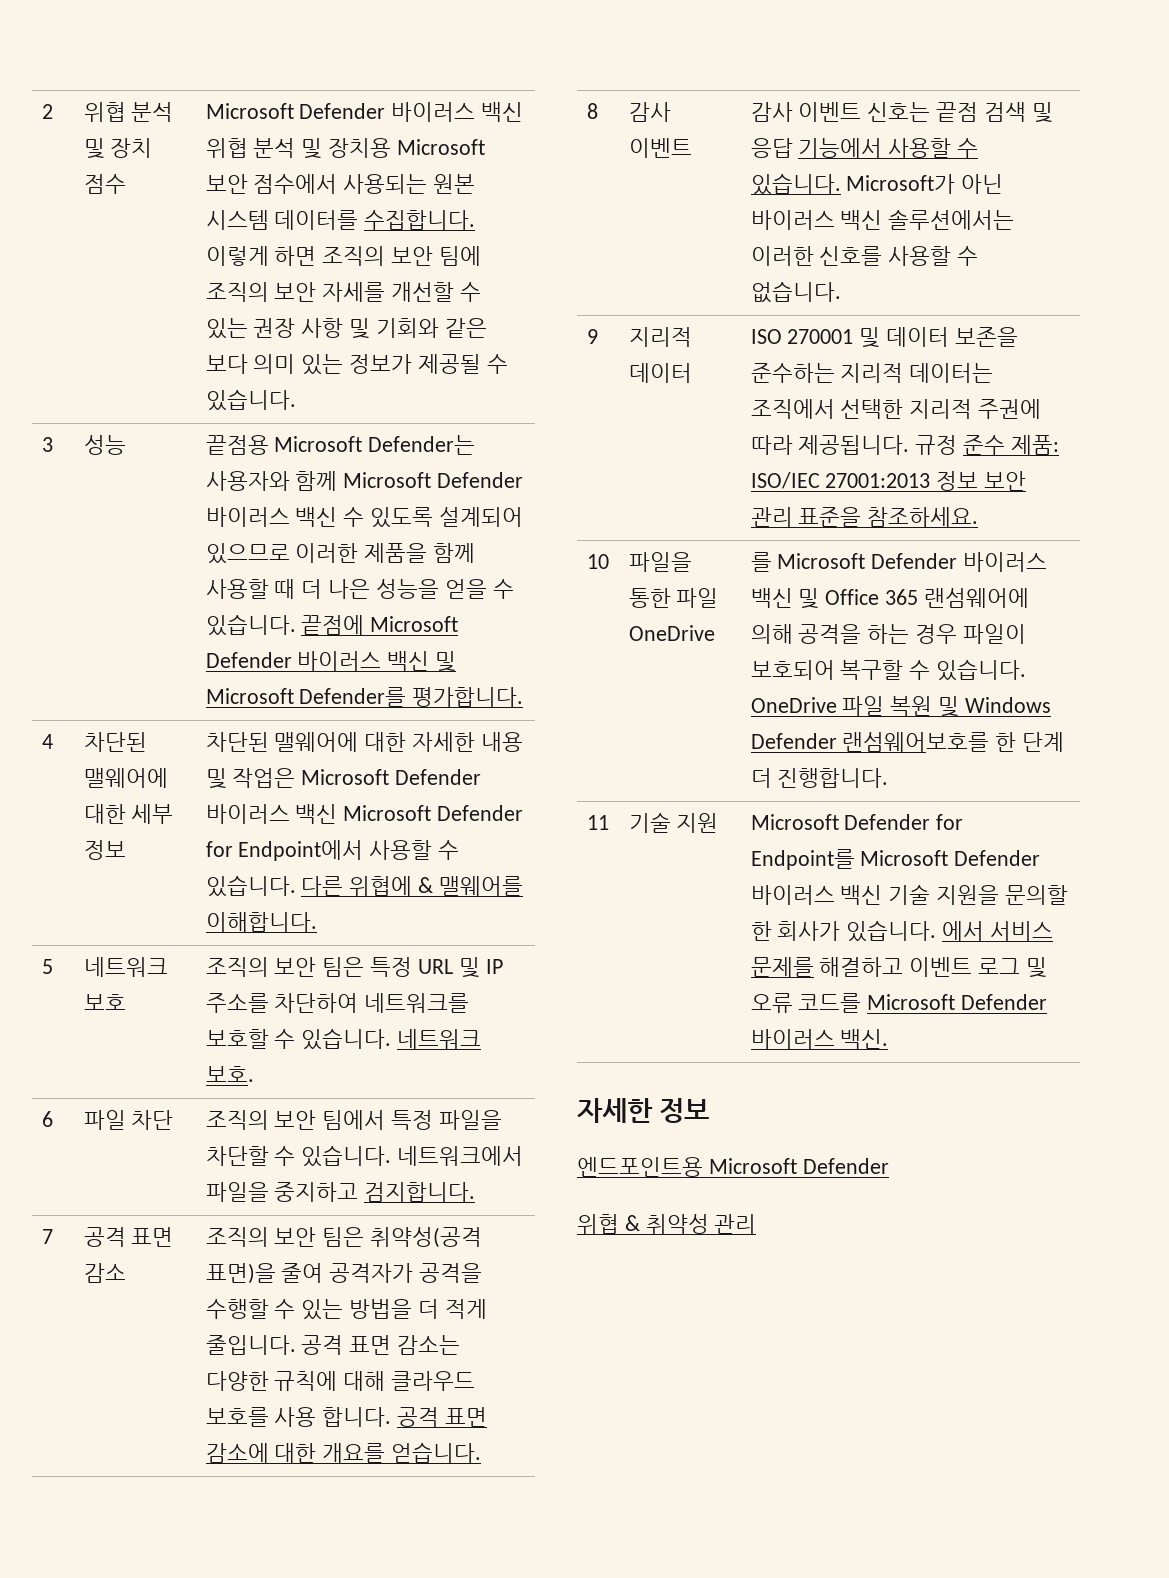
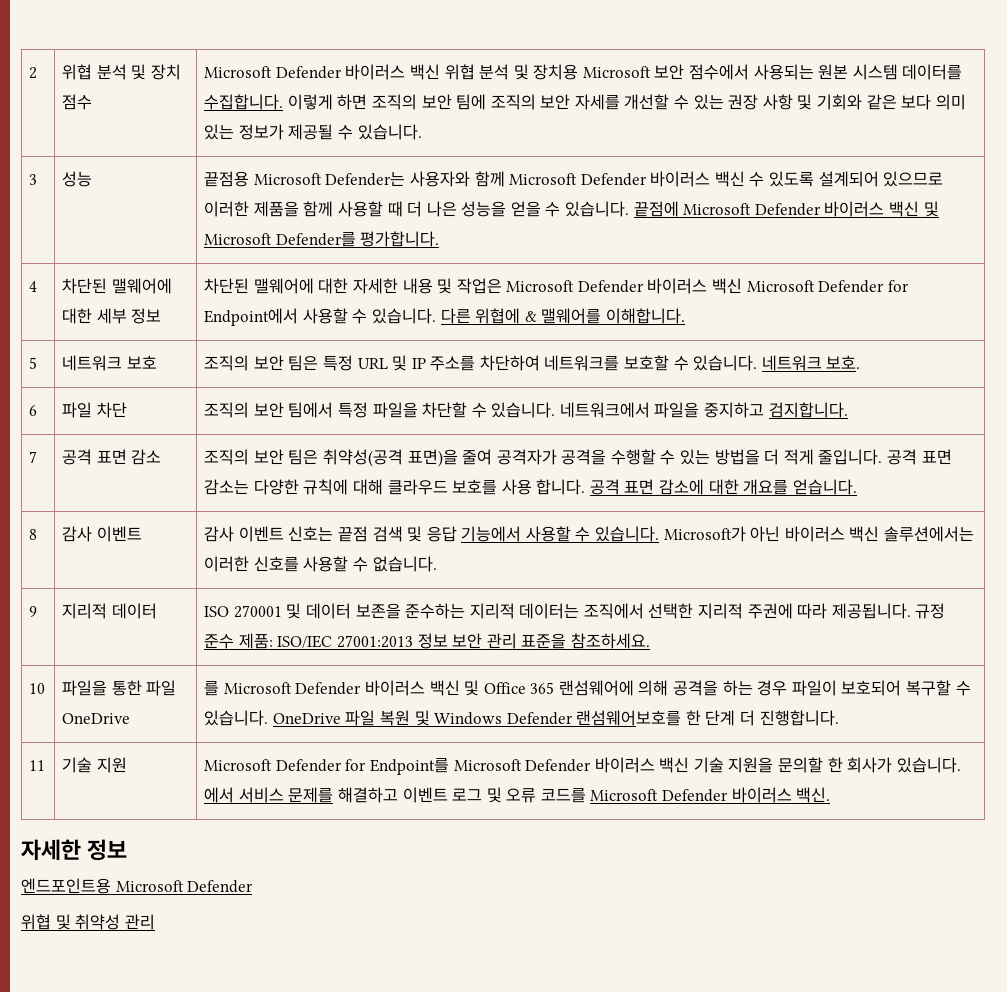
[624,1215,640,1231] & -> [55,914,71,930] 및

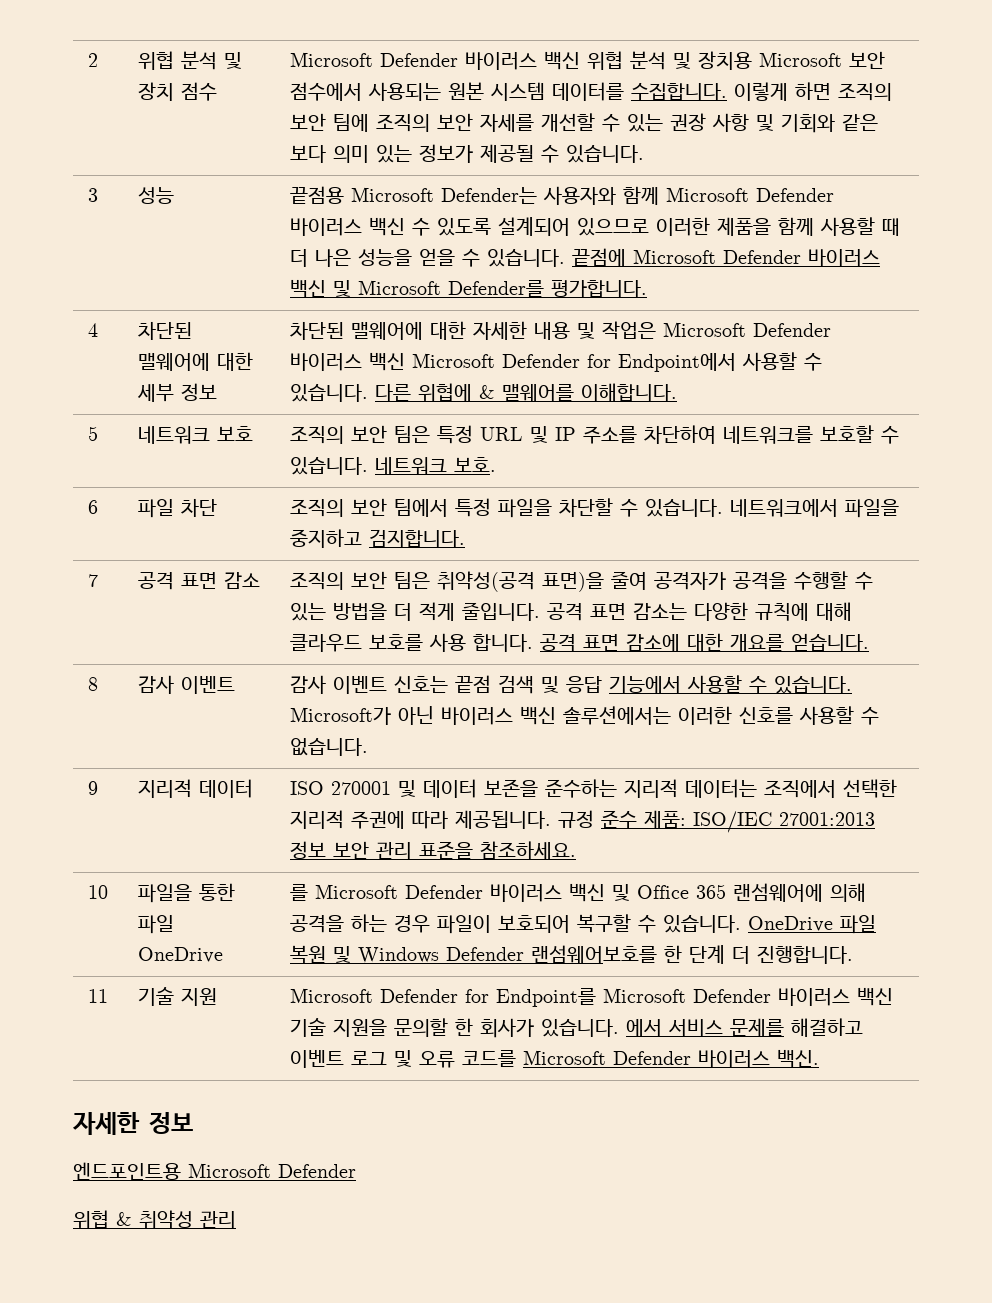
[55,914,71,930] 및 -> [116,1212,132,1226] &

